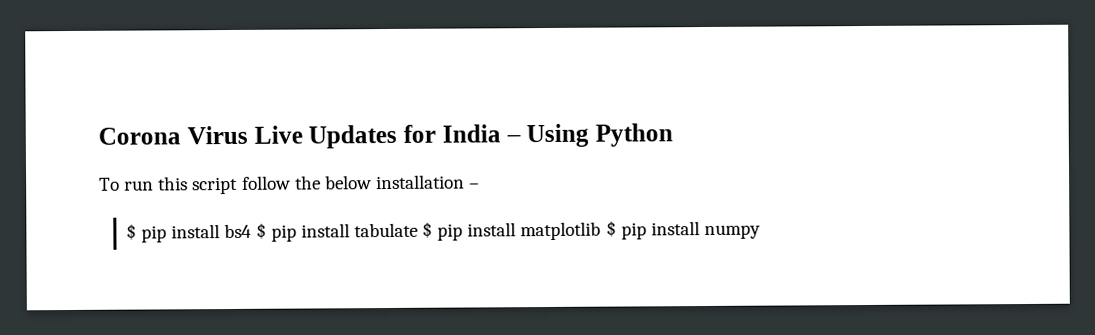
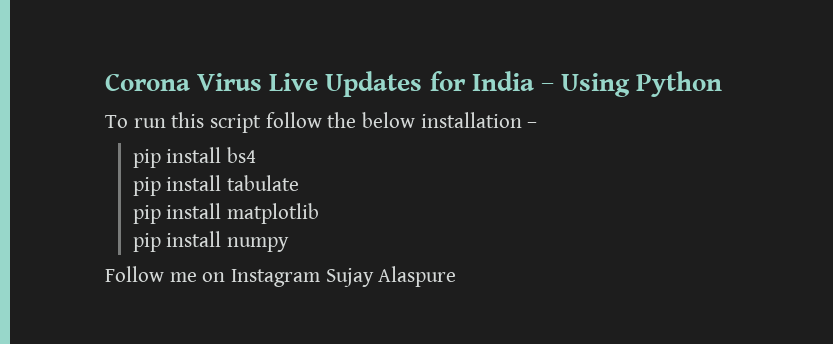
[125,223,137,240] $ -> (538, 125) none
[255,222,267,239] $ -> (257, 155) //
[422,221,434,238] $ -> (300, 183) //
[605,220,617,237] $ -> (320, 213) //
(761, 232) none -> [105,266,457,287] // Follow me on Instagram Sujay Alaspure

